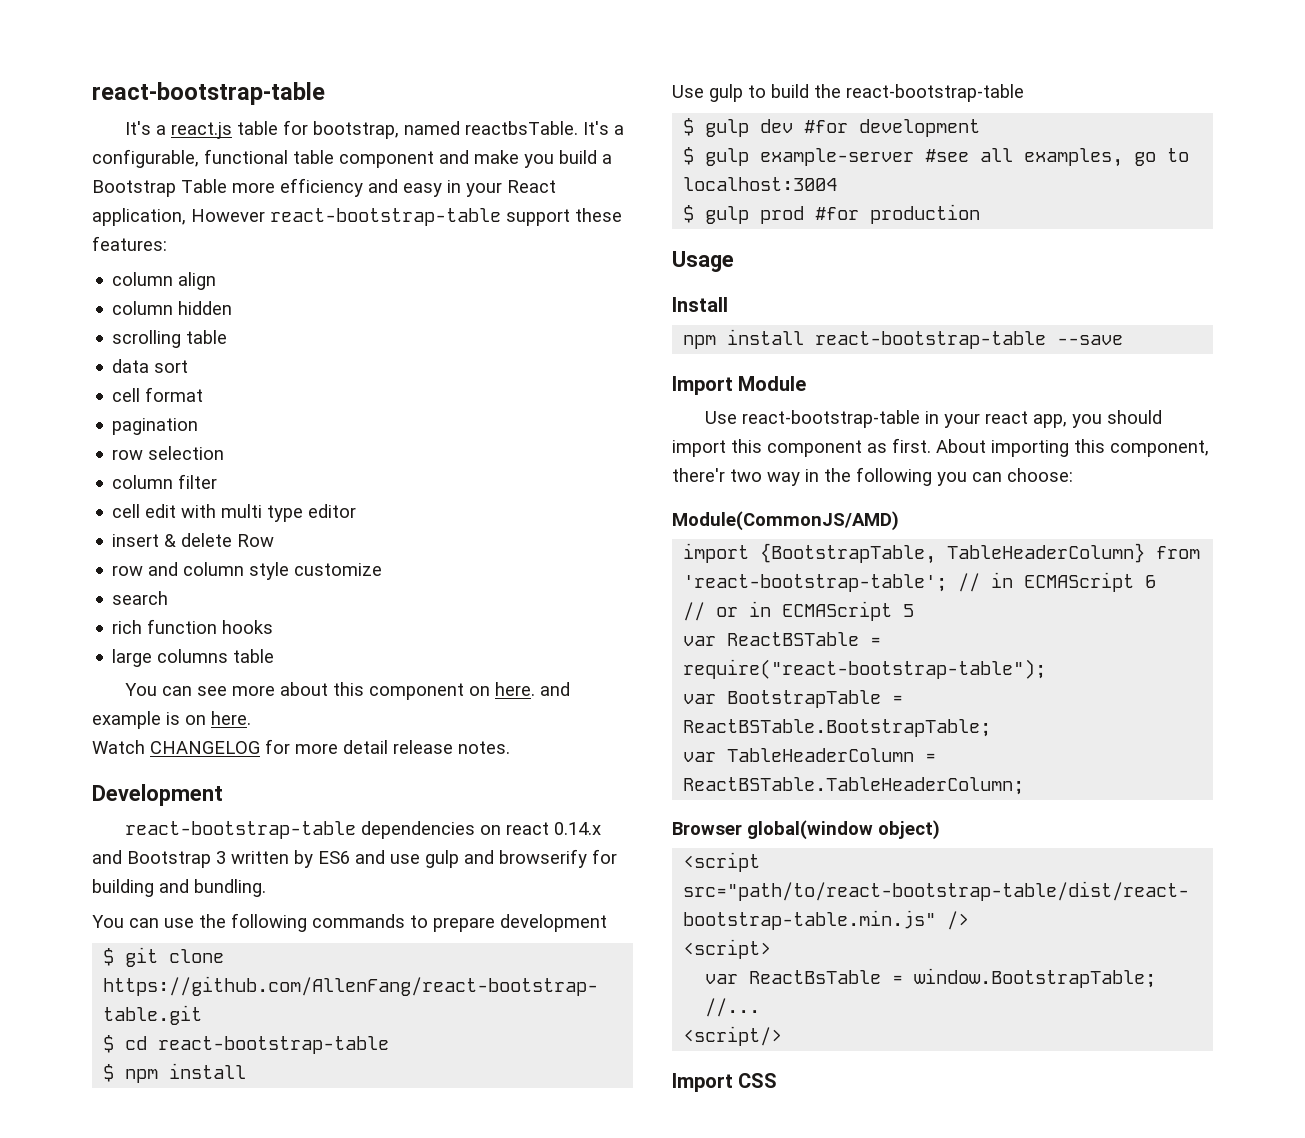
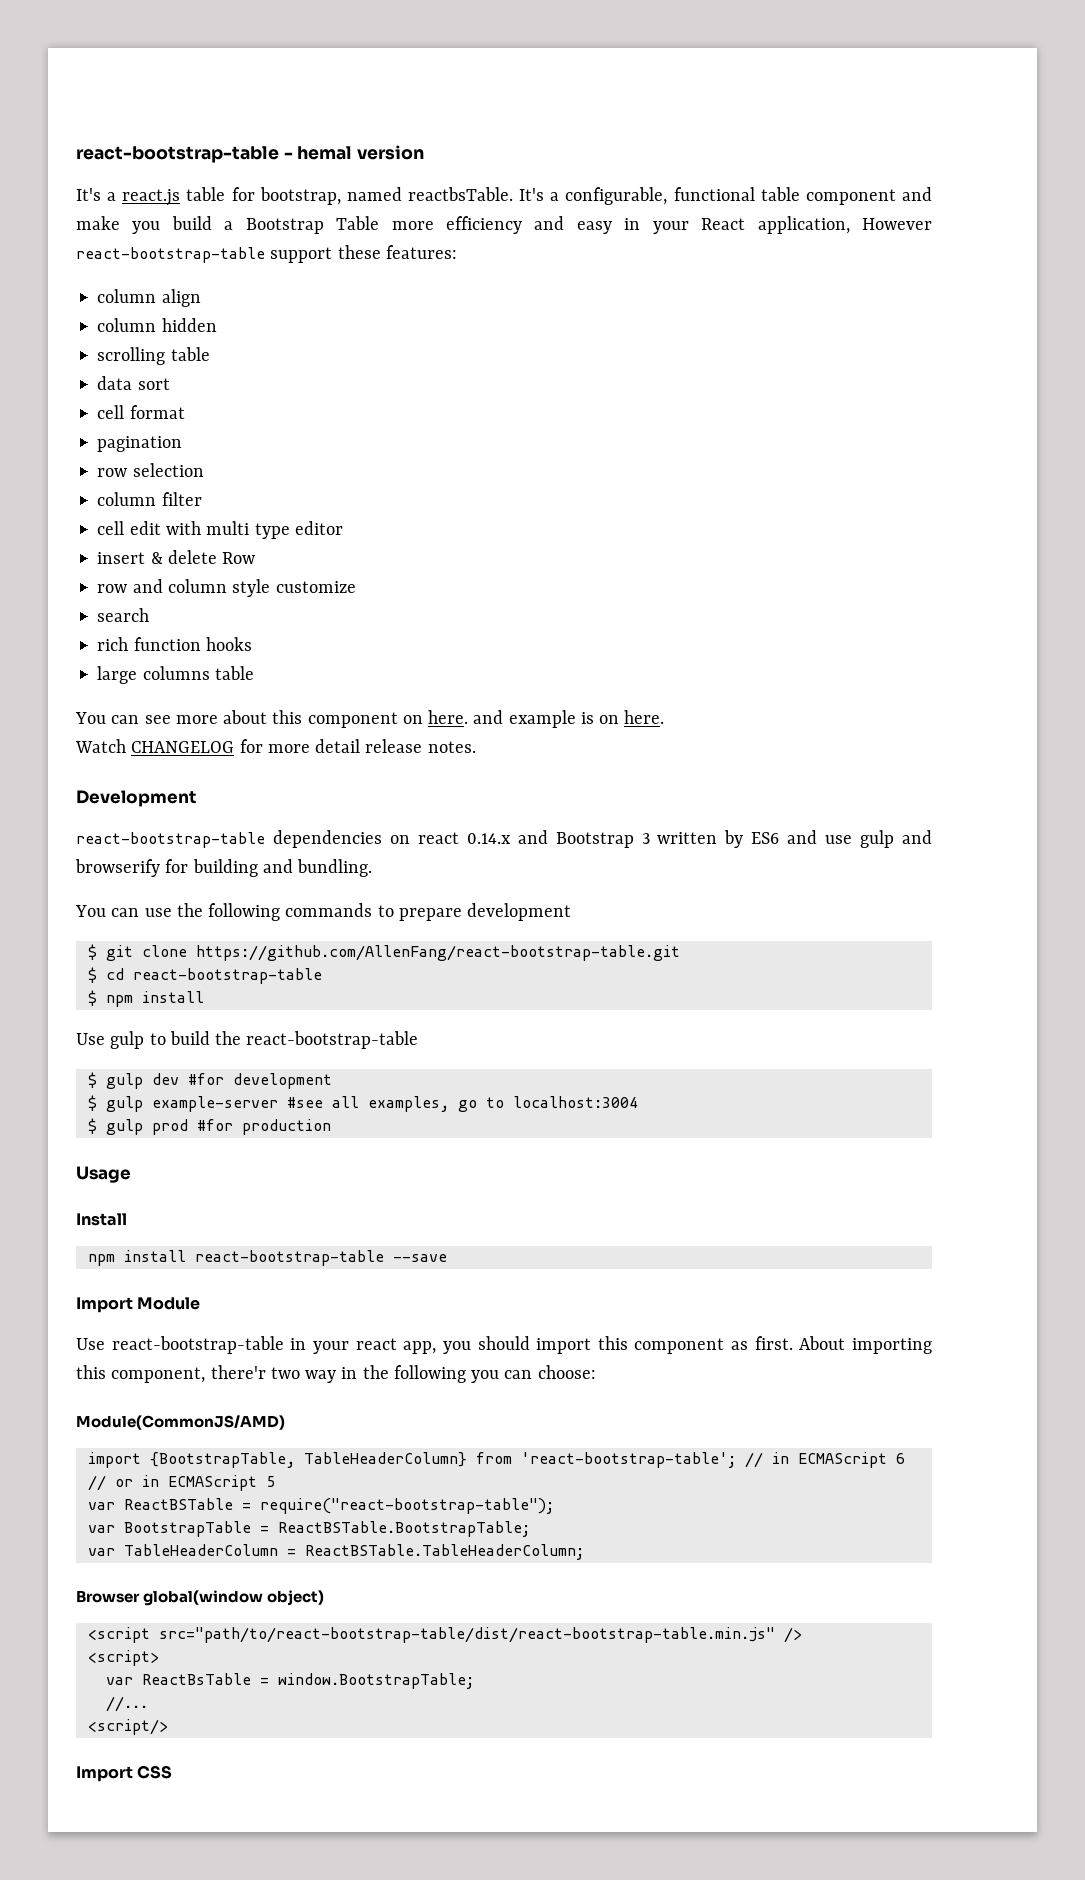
[92,82,325,105] react-bootstrap-table -> [76,145,425,163] react-bootstrap-table - hemal version

